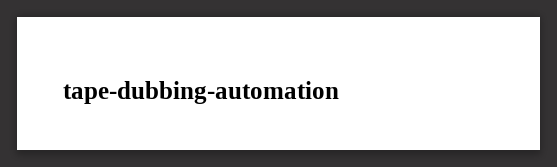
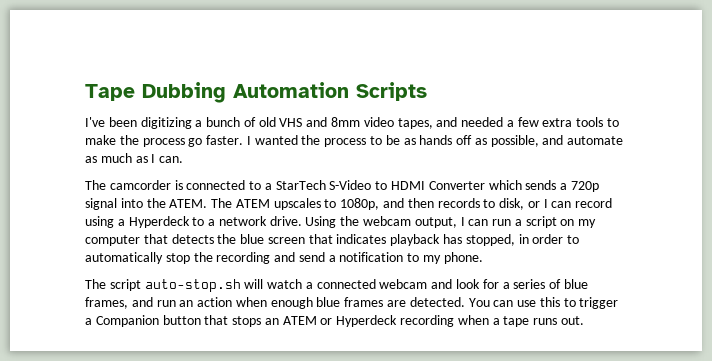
[63,81,339,104] tape-dubbing-automation -> [85,82,427,103] [85,117,620,129] [85,135,624,147] [85,153,184,163] [85,180,599,192] [85,198,613,210] [85,216,597,228] [85,234,580,246] [85,252,483,264] [85,279,588,292] [85,297,619,309] [85,315,584,327] Tape Dubbing Automation Scripts // I've been digitizing a bunch of old VHS and 8mm video tapes, and needed a few extra tools to make the process go faster. I wanted the process to be as hands off as possible, and automate as much as I can. // The camcorder is connected to a StarTech S-Video to HDMI Converter which sends a 720p signal into the ATEM. The ATEM upscales to 1080p, and then records to disk, or I can record using a Hyperdeck to a network drive. Using the webcam output, I can run a script on my computer that detects the blue screen that indicates playback has stopped, in order to automatically stop the recording and send a notification to my phone. // The script auto-stop.sh will watch a connected webcam and look for a series of blue frames, and run an action when enough blue frames are detected. You can use this to trigger a Companion button that stops an ATEM or Hyperdeck recording when a tape runs out.

